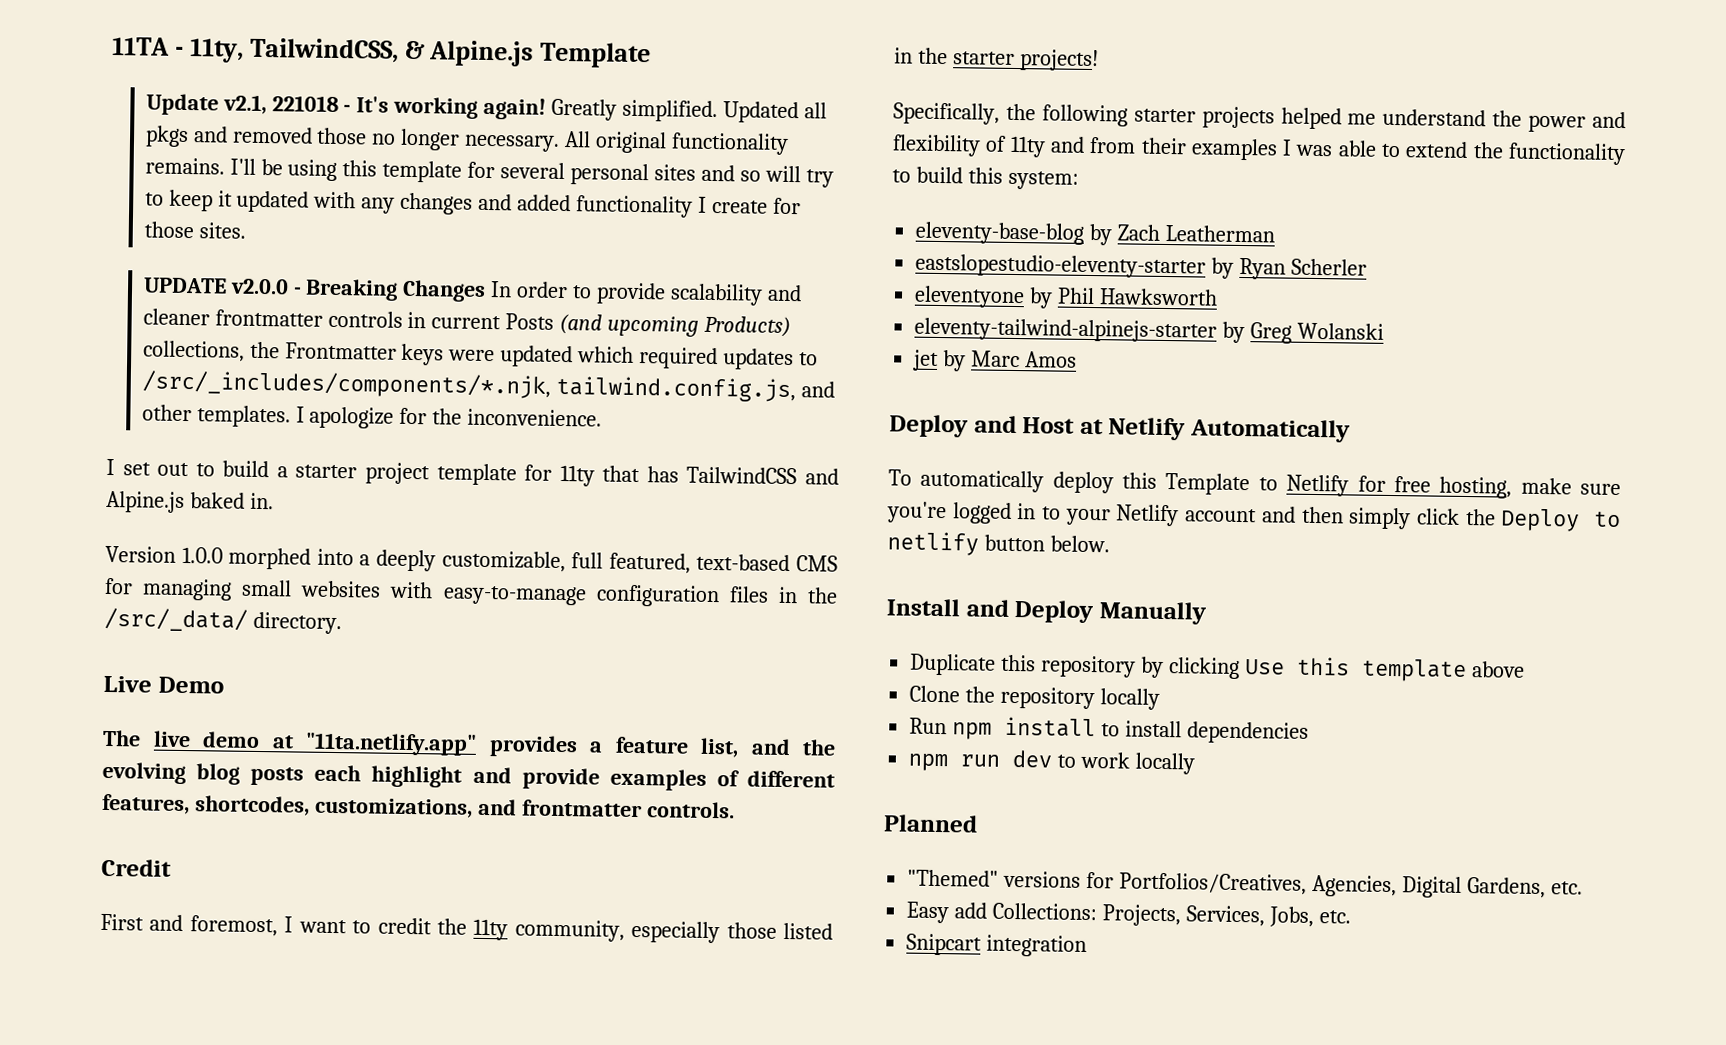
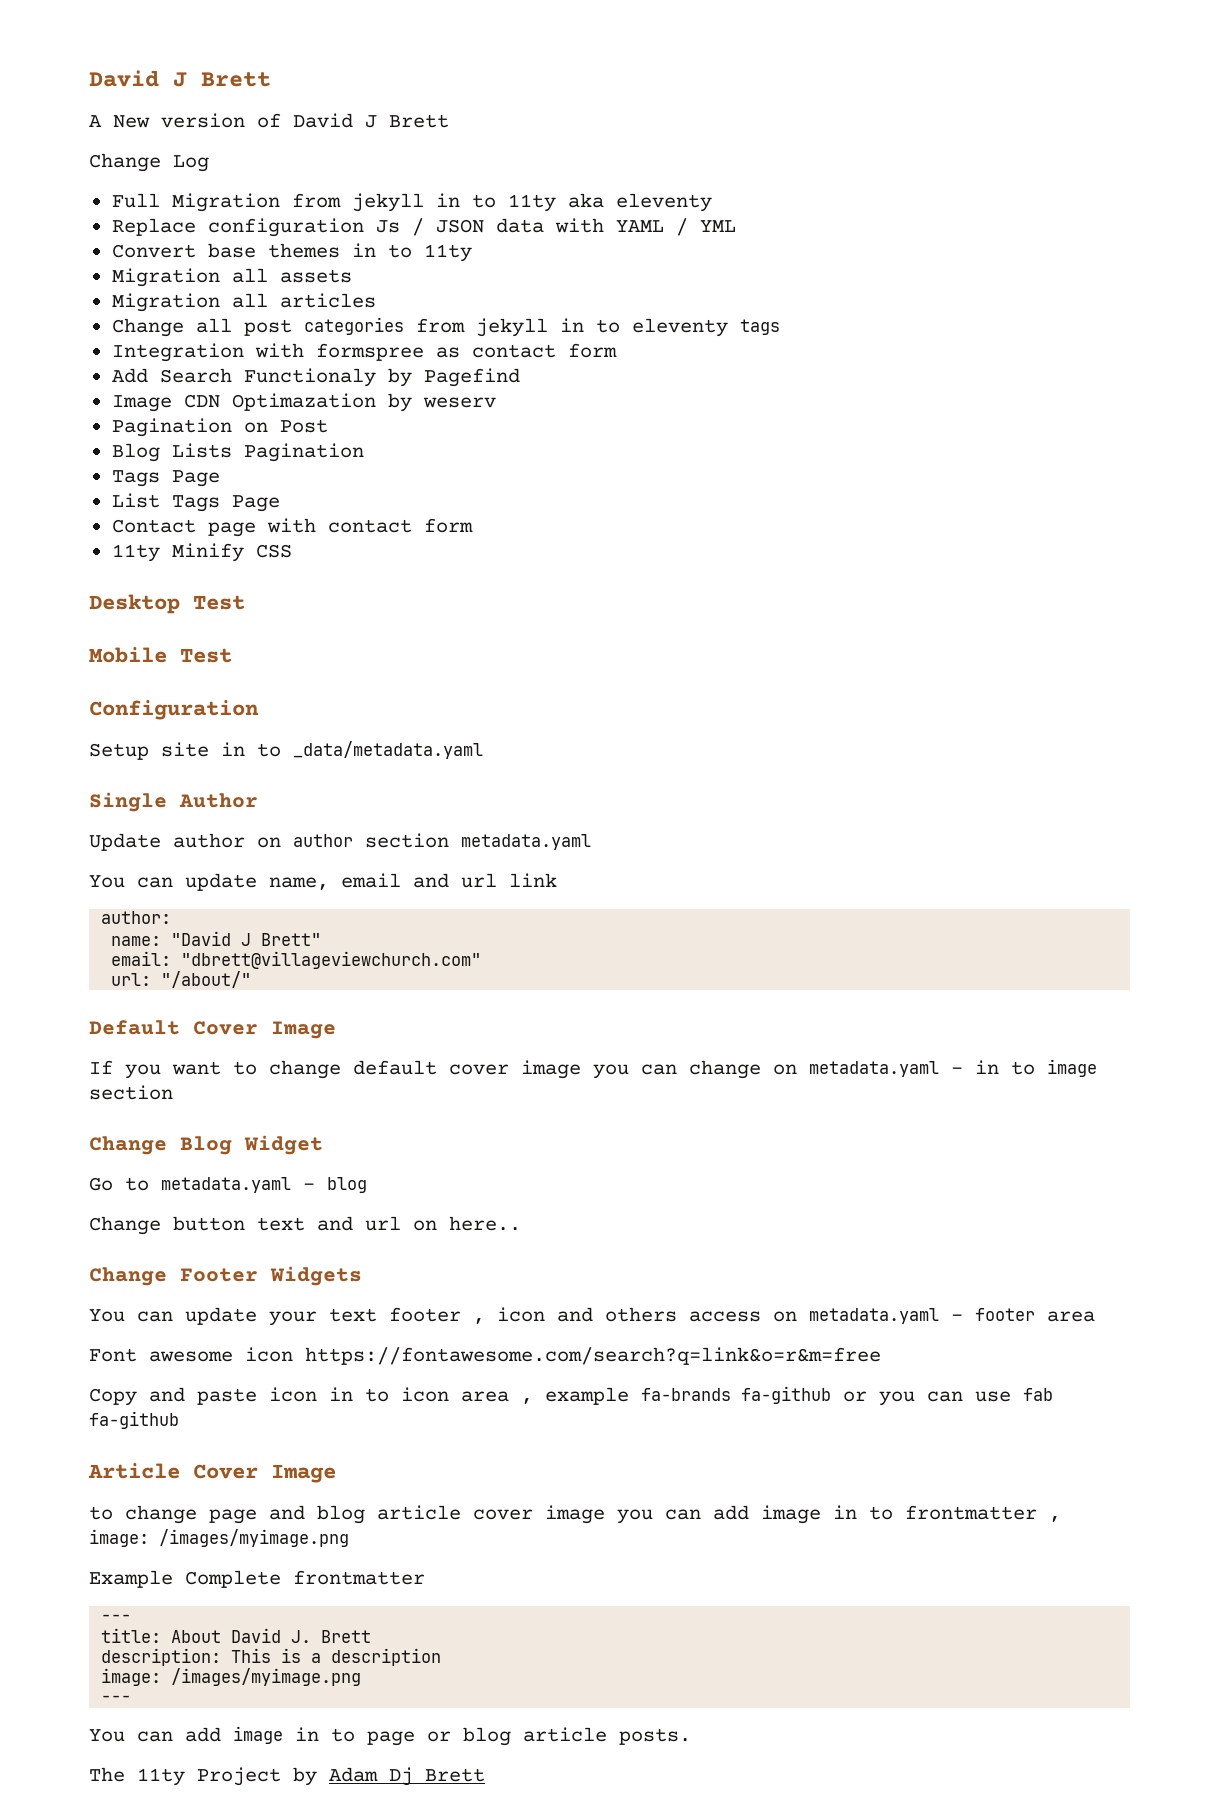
[112,37,652,69] [145,93,828,124] [144,125,790,155] [144,157,834,188] [144,189,801,218] [143,221,246,239] [142,277,803,306] [142,308,792,338] [142,340,819,371] [141,370,835,403] [141,404,603,429] [106,458,839,487] [106,490,274,513] [105,545,839,574] [104,577,838,608] [104,607,342,635] [103,675,224,694] [102,729,836,758] [102,761,835,791] [102,793,735,819] [101,858,172,877] [100,913,833,944] [894,47,1099,72] [893,102,1626,133] [892,134,1626,166] [892,166,1079,190] [915,221,1276,246] [915,253,1368,280] [914,285,1219,309] [914,317,1385,344] [913,349,1078,372] [889,414,1352,443] [888,469,1621,499] [887,501,1621,532] [887,531,1110,556] [886,598,1207,625] [909,653,1525,683] [909,685,1161,710] [909,716,1309,744] [908,750,1196,775] [883,814,978,833] [907,869,1583,899] [906,901,1351,928] [906,933,1088,958] 11TA - 11ty, TailwindCSS, & Alpine.js Template // Update v2.1, 221018 - It's working again! Greatly simplified. Updated all pkgs and removed those no longer necessary. All original functionality remains. I'll be using this template for several personal sites and so will try to keep it updated with any changes and added functionality I create for those sites. // UPDATE v2.0.0 - Breaking Changes In order to provide scalability and cleaner frontmatter controls in current Posts (and upcoming Products) collections, the Frontmatter keys were updated which required updates to /src/_includes/components/*.njk, tailwind.config.js, and other templates. I apologize for the inconvenience. // I set out to build a starter project template for 11ty that has TailwindCSS and Alpine.js baked in. // Version 1.0.0 morphed into a deeply customizable, full featured, text-based CMS for managing small websites with easy-to-manage configuration files in the /src/_data/ directory. // Live Demo // The live demo at "11ta.netlify.app" provides a feature list, and the evolving blog posts each highlight and provide examples of different features, shortcodes, customizations, and frontmatter controls. // Credit // First and foremost, I want to credit the 11ty community, especially those listed in the starter projects! // Specifically, the following starter projects helped me understand the power and flexibility of 11ty and from their examples I was able to extend the functionality to build this system: // eleventy-base-blog by Zach Leatherman // eastslopestudio-eleventy-starter by Ryan Scherler // eleventyone by Phil Hawksworth // eleventy-tailwind-alpinejs-starter by Greg Wolanski // jet by Marc Amos // Deploy and Host at Netlify Automatically // To automatically deploy this Template to Netlify for free hosting, make sure you're logged in to your Netlify account and then simply click the Deploy to netlify button below. // Install and Deploy Manually // Duplicate this repository by clicking Use this template above // Clone the repository locally // Run npm install to install dependencies // npm run dev to work locally // Planned // "Themed" versions for Portfolios/Creatives, Agencies, Digital Gardens, etc. // Easy add Collections: Projects, Services, Jobs, etc. // Snipcart integration -> [89,70,271,87] [89,113,449,128] [89,153,209,172] [111,193,712,212] [111,218,736,237] [111,243,472,262] [111,268,352,287] [111,293,376,312] [111,317,780,337] [111,343,617,362] [111,368,520,387] [111,393,496,412] [111,418,328,437] [111,443,364,462] [111,470,220,487] [111,493,280,512] [111,518,473,537] [111,543,292,562] [89,594,245,614] [89,647,232,663] [89,700,259,720] [89,741,483,760] [89,792,258,812] [89,833,591,851] [89,873,557,891] [101,911,172,924] [111,931,322,946] [111,951,482,969] [111,971,252,988] [89,1020,336,1039] [89,1059,1097,1079] [89,1085,173,1100] [89,1135,323,1155] [89,1177,367,1193] [89,1216,521,1235] [89,1266,362,1286] [89,1307,1095,1326] [89,1347,881,1365] [89,1386,1053,1406] [89,1411,179,1429] [88,1463,336,1483] [89,1505,1061,1524] [89,1529,349,1547] [89,1570,425,1588] [101,1614,132,1621] [101,1628,372,1643] [101,1648,442,1666] [101,1668,362,1686] [101,1695,132,1702] [89,1726,691,1746] [89,1767,485,1786] David J Brett // A New version of David J Brett // Change Log // Full Migration from jekyll in to 11ty aka eleventy // Replace configuration Js / JSON data with YAML / YML // Convert base themes in to 11ty // Migration all assets // Migration all articles // Change all post categories from jekyll in to eleventy tags // Integration with formspree as contact form // Add Search Functionaly by Pagefind // Image CDN Optimazation by weserv // Pagination on Post // Blog Lists Pagination // Tags Page // List Tags Page // Contact page with contact form // 11ty Minify CSS // Desktop Test // Mobile Test // Configuration // Setup site in to _data/metadata.yaml // Single Author // Update author on author section metadata.yaml // You can update name, email and url link // author: // name: "David J Brett" // email: "dbrett@villageviewchurch.com" // url: "/about/" // Default Cover Image // If you want to change default cover image you can change on metadata.yaml - in to image section // Change Blog Widget // Go to metadata.yaml - blog // Change button text and url on here.. // Change Footer Widgets // You can update your text footer , icon and others access on metadata.yaml - footer area // Font awesome icon https://fontawesome.com/search?q=link&o=r&m=free // Copy and paste icon in to icon area , example fa-brands fa-github or you can use fab fa-github // Article Cover Image // to change page and blog article cover image you can add image in to frontmatter , image: /images/myimage.png // Example Complete frontmatter // --- // title: About David J. Brett // description: This is a description // image: /images/myimage.png // --- // You can add image in to page or blog article posts. // The 11ty Project by Adam Dj Brett

